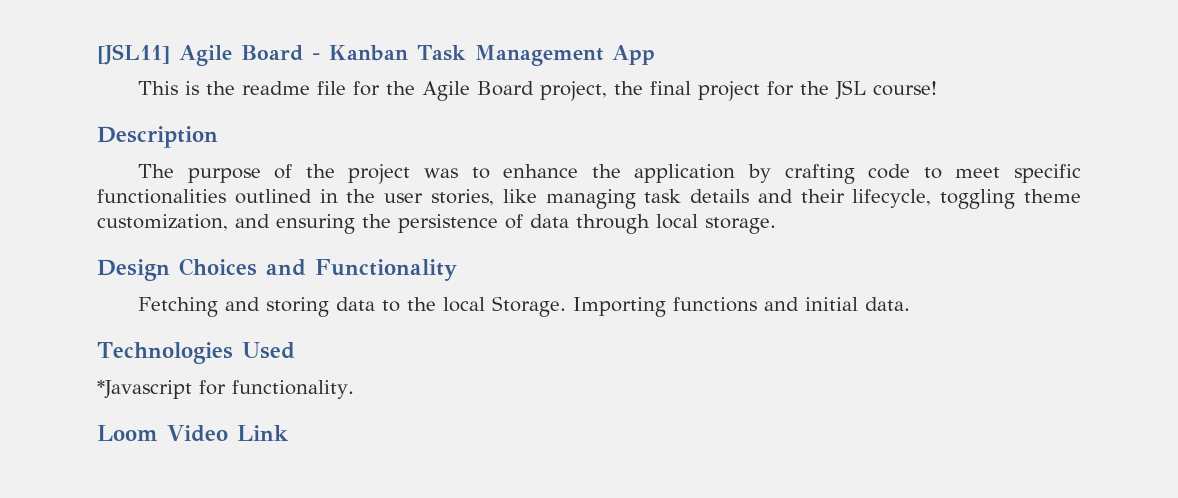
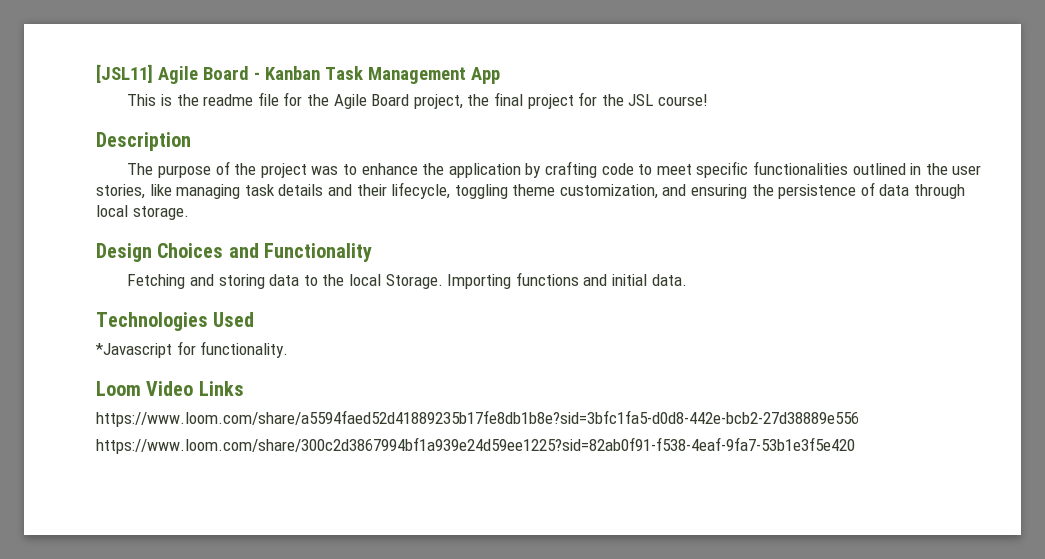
[236,425,288,441] Link -> [198,381,244,396] [96,410,859,427] [96,437,855,454] Links // https://www.loom.com/share/a5594faed52d41889235b17fe8db1b8e?sid=3bfc1fa5-d0d8-442e-bcb2-27d38889e556 // https://www.loom.com/share/300c2d3867994bf1a939e24d59ee1225?sid=82ab0f91-f538-4eaf-9fa7-53b1e3f5e420

